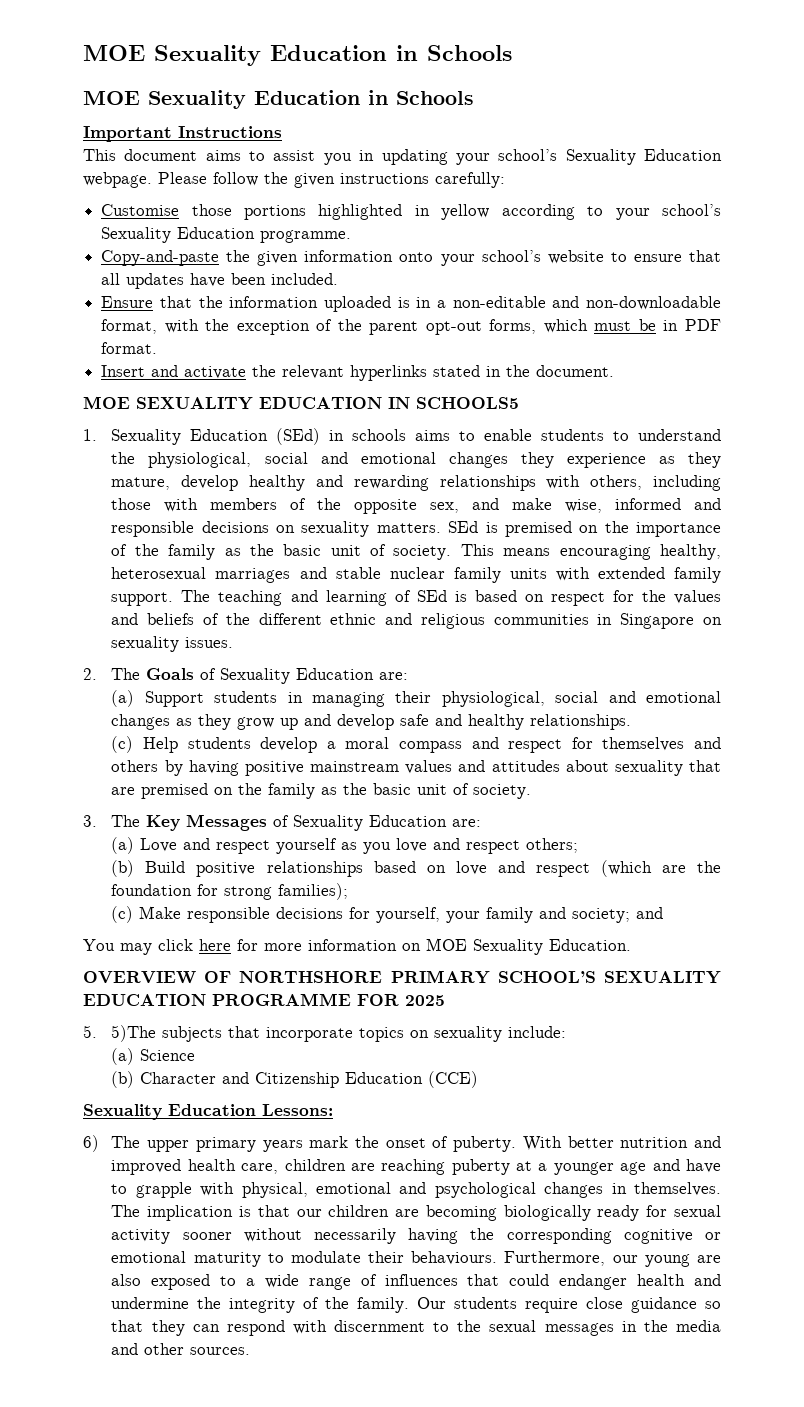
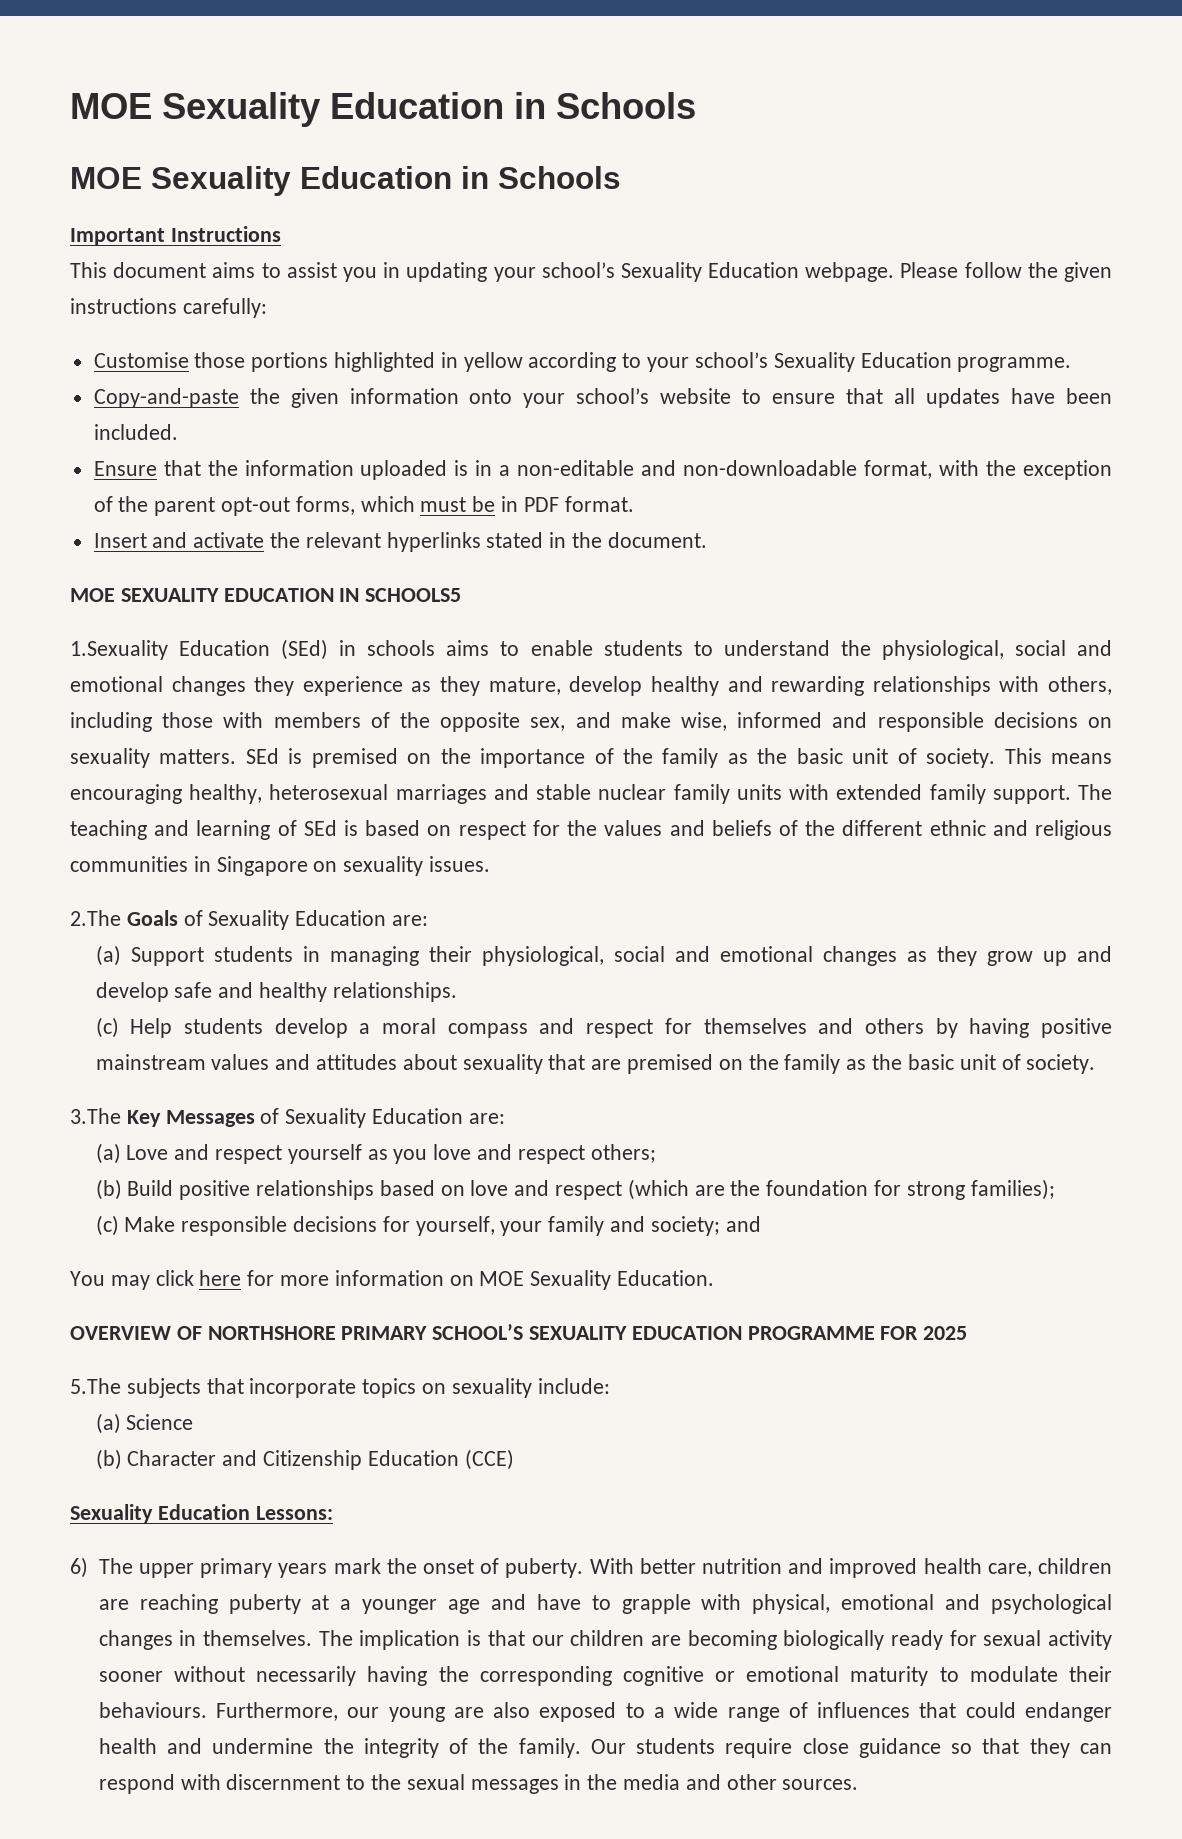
[83,429,182,445] 1. Sexuality -> [70,640,168,660] 1.Sexuality
[83,668,141,680] 2. The -> [70,910,121,926] 2.The
[83,815,141,827] 3. The -> [70,1108,121,1124] 3.The
[83,1025,157,1042] 5. 5)The -> [70,1378,121,1394] 5.The

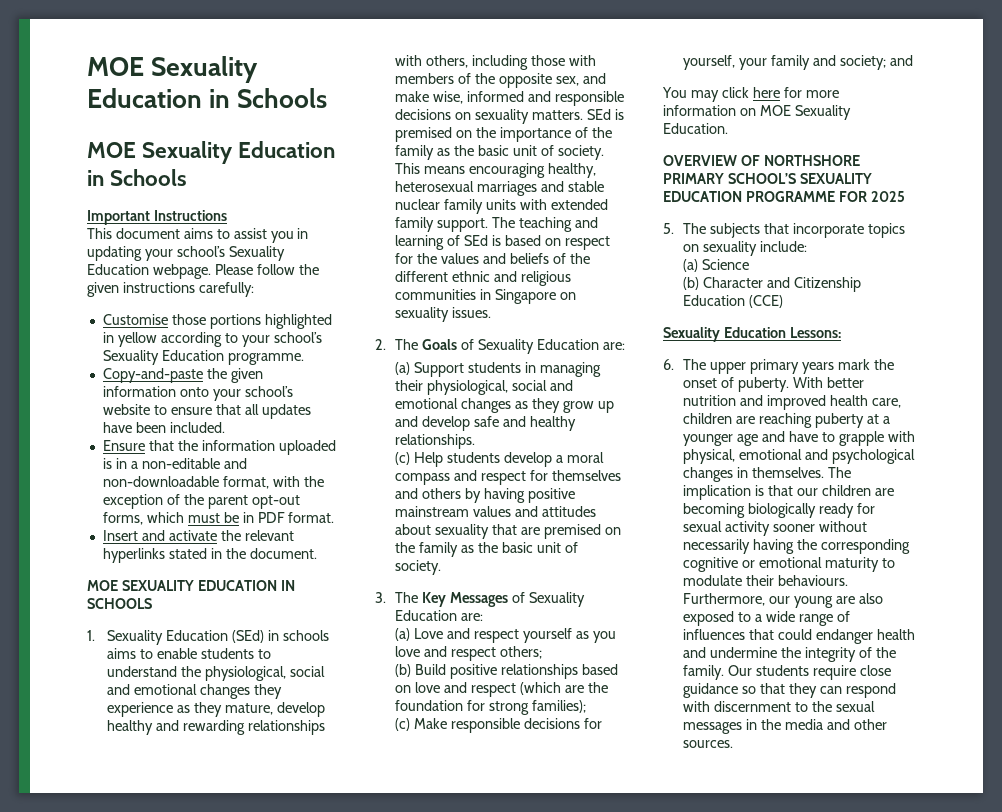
[365,588,462,602] [70,640,168,660] SCHOOLS5 // 1.Sexuality -> [87,598,152,609] [87,630,164,645] SCHOOLS // 1. Sexuality
[70,910,121,926] 2.The -> [375,339,419,350] 2. The
[70,1108,121,1124] 3.The -> [375,592,419,603] 3. The
[70,1378,121,1394] 5.The -> [663,223,707,234] 5. The
[70,1557,88,1578] 6) -> [663,359,674,370] 6.

